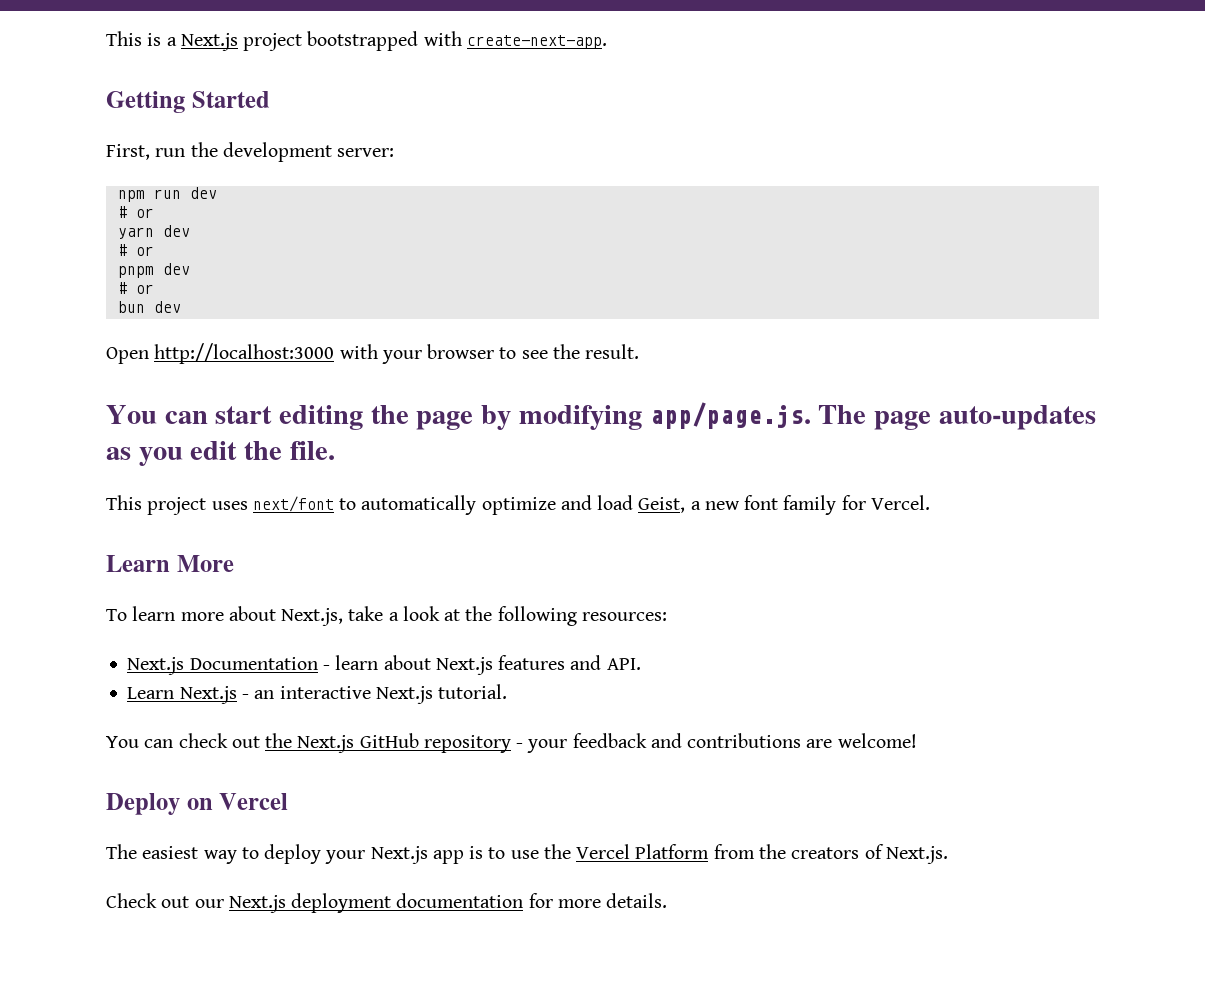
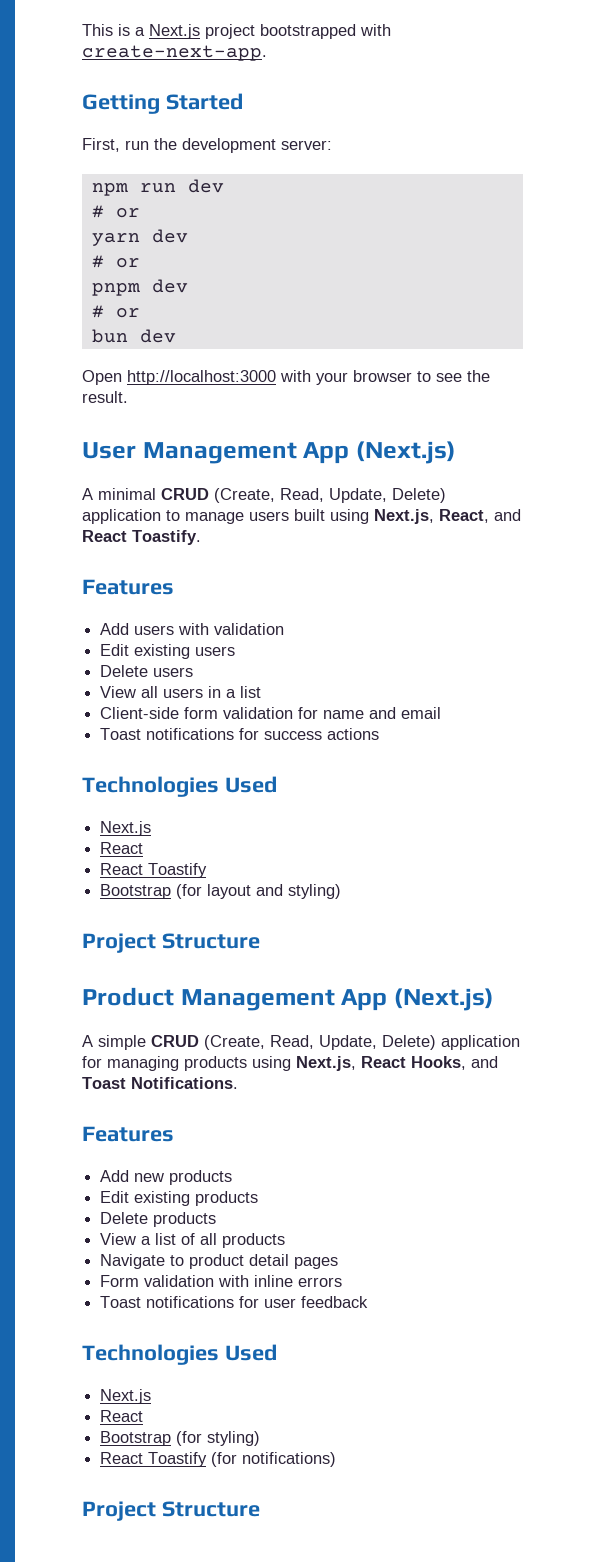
[106,402,1096,430] [106,441,335,466] [106,495,930,515] [106,555,234,572] [106,606,667,626] [127,655,641,675] [127,684,508,704] [106,733,917,753] [106,793,289,815] [106,844,948,864] [106,893,668,913] You can start editing the page by modifying app/page.js. The page auto-updates as you edit the file. // This project uses next/font to automatically optimize and load Geist, a new font family for Vercel. // Learn More // To learn more about Next.js, take a look at the following resources: // Next.js Documentation - learn about Next.js features and API. // Learn Next.js - an interactive Next.js tutorial. // You can check out the Next.js GitHub repository - your feedback and contributions are welcome! // Deploy on Vercel // The easiest way to deploy your Next.js app is to use the Vercel Platform from the creators of Next.js. // Check out our Next.js deployment documentation for more details. -> [82,441,456,464] [82,488,446,503] [82,509,521,524] [82,530,201,545] [82,579,174,595] [100,623,285,635] [100,644,236,659] [100,665,194,677] [100,686,262,698] [100,707,442,719] [100,728,380,740] [82,776,277,797] [100,821,152,836] [100,842,144,854] [100,863,208,878] [100,884,342,899] [82,933,260,953] [82,987,494,1011] [82,1035,520,1050] [82,1056,498,1071] [82,1077,238,1089] [82,1126,174,1142] [100,1170,233,1185] [100,1191,259,1206] [100,1212,217,1227] [100,1233,286,1248] [100,1254,339,1269] [100,1275,343,1287] [100,1296,369,1308] [82,1344,277,1365] [100,1389,152,1404] [100,1410,144,1422] [100,1431,261,1446] [100,1452,337,1467] [82,1501,260,1521] User Management App (Next.js) // A minimal CRUD (Create, Read, Update, Delete) application to manage users built using Next.js, React, and React Toastify. // Features // Add users with validation // Edit existing users // Delete users // View all users in a list // Client-side form validation for name and email // Toast notifications for success actions // Technologies Used // Next.js // React // React Toastify // Bootstrap (for layout and styling) // Project Structure // Product Management App (Next.js) // A simple CRUD (Create, Read, Update, Delete) application for managing products using Next.js, React Hooks, and Toast Notifications. // Features // Add new products // Edit existing products // Delete products // View a list of all products // Navigate to product detail pages // Form validation with inline errors // Toast notifications for user feedback // Technologies Used // Next.js // React // Bootstrap (for styling) // React Toastify (for notifications) // Project Structure

